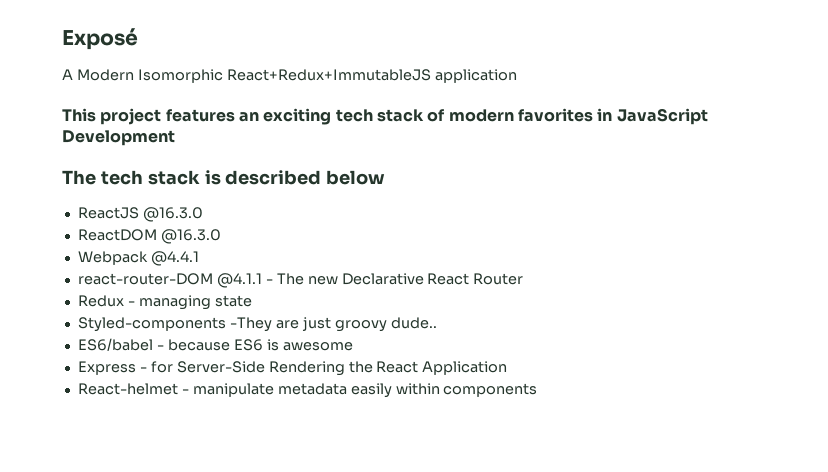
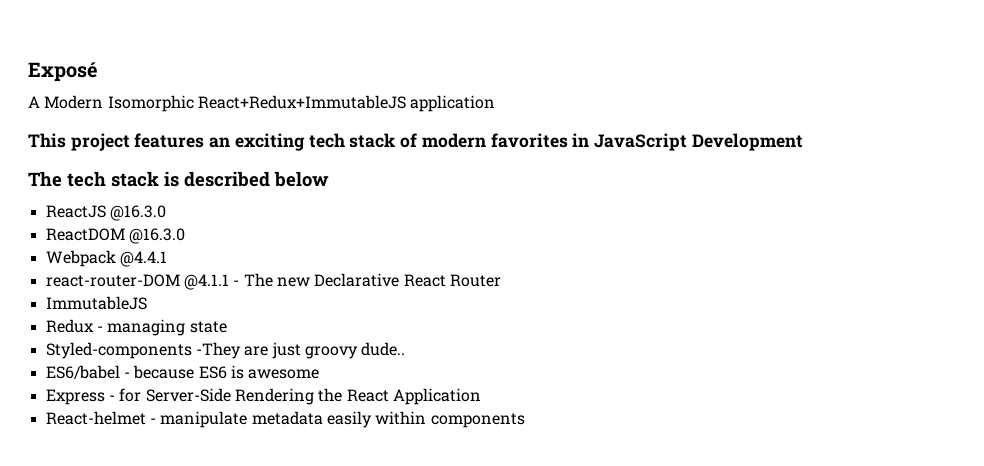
(524, 279) none -> [45,296,147,310] // ImmutableJS

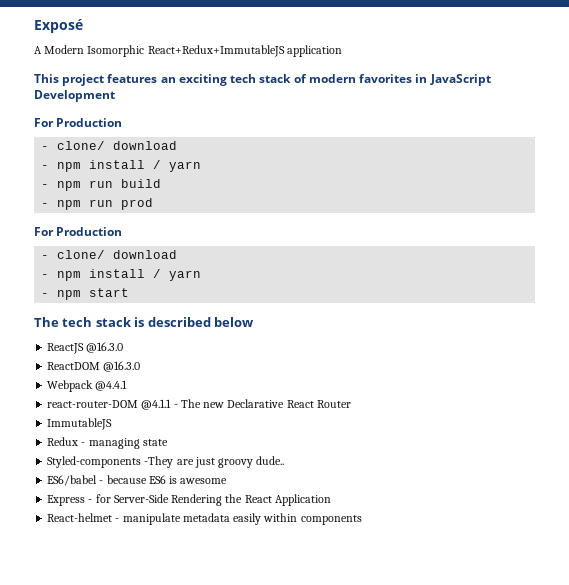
(803, 142) none -> [34,118,123,127] [41,141,178,150] [41,160,202,172] [41,179,162,191] [41,198,154,210] [34,227,123,236] [41,250,178,259] [41,269,202,281] [41,288,130,300] // For Production // - clone/ download // - npm install / yarn // - npm run build // - npm run prod // For Production // - clone/ download // - npm install / yarn // - npm start

